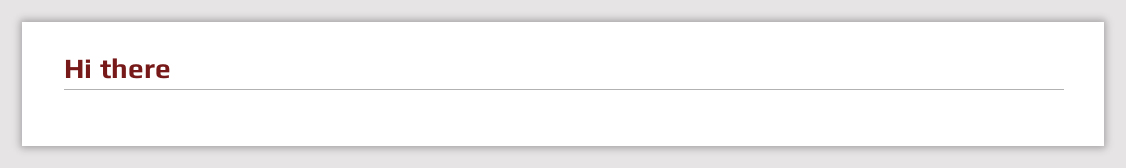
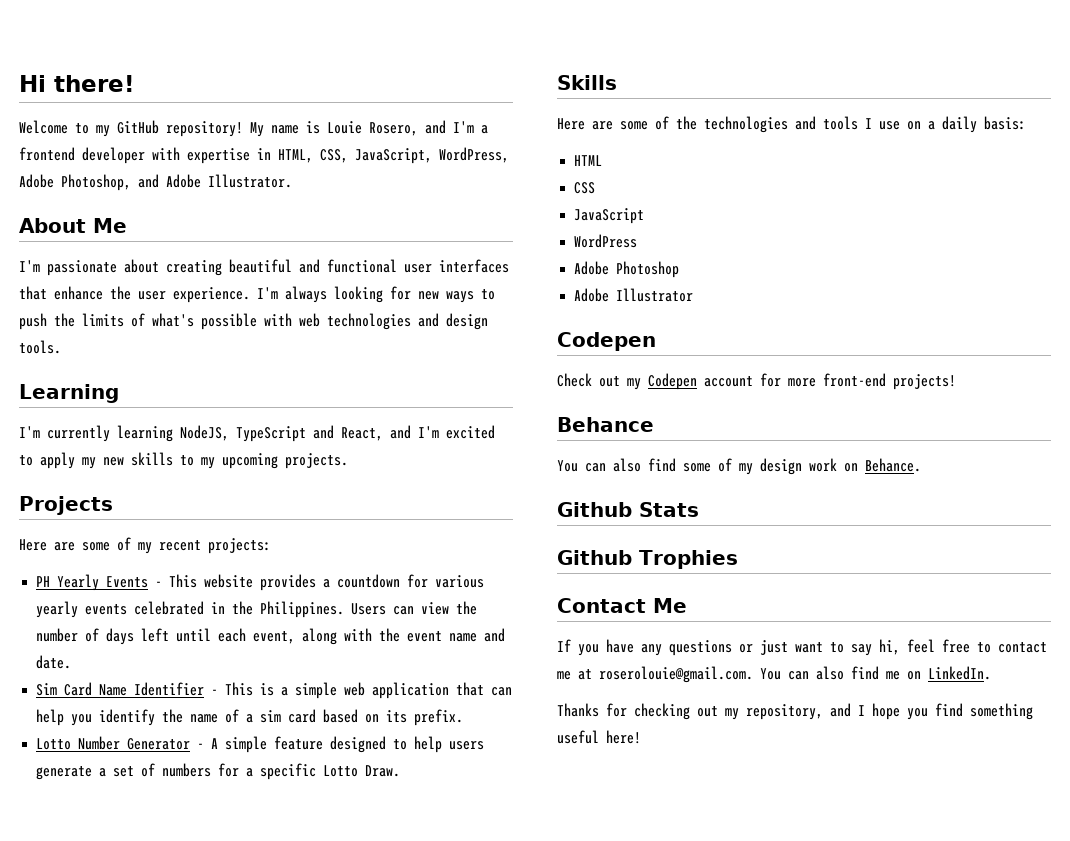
[99,58,171,79] there -> [54,75,134,92] [19,120,488,137] [19,147,509,164] [19,174,292,191] [19,218,127,233] [19,259,509,276] [19,286,495,303] [19,313,488,330] [19,340,61,354] [19,384,119,403] [19,425,495,442] [19,452,348,469] [19,496,113,515] [19,537,271,554] [36,574,485,591] [36,601,478,618] [36,628,506,645] [36,655,72,669] [36,682,513,699] [36,709,464,726] [36,736,485,753] [36,763,401,780] [557,75,617,90] [557,116,1026,133] [574,155,603,166] [574,182,596,194] [574,208,645,224] [574,234,638,248] [574,261,680,278] [574,288,694,302] [557,332,656,351] [557,373,956,390] [557,417,654,432] [557,458,921,475] [557,502,699,517] [557,550,738,569] [557,598,687,613] [557,639,1047,656] [557,666,991,683] [557,703,1033,720] [557,730,641,744] there! // Welcome to my GitHub repository! My name is Louie Rosero, and I'm a frontend developer with expertise in HTML, CSS, JavaScript, WordPress, Adobe Photoshop, and Adobe Illustrator. // About Me // I'm passionate about creating beautiful and functional user interfaces that enhance the user experience. I'm always looking for new ways to push the limits of what's possible with web technologies and design tools. // Learning // I'm currently learning NodeJS, TypeScript and React, and I'm excited to apply my new skills to my upcoming projects. // Projects // Here are some of my recent projects: // PH Yearly Events - This website provides a countdown for various yearly events celebrated in the Philippines. Users can view the number of days left until each event, along with the event name and date. // Sim Card Name Identifier - This is a simple web application that can help you identify the name of a sim card based on its prefix. // Lotto Number Generator - A simple feature designed to help users generate a set of numbers for a specific Lotto Draw. // Skills // Here are some of the technologies and tools I use on a daily basis: // HTML // CSS // JavaScript // WordPress // Adobe Photoshop // Adobe Illustrator // Codepen // Check out my Codepen account for more front-end projects! // Behance // You can also find some of my design work on Behance. // Github Stats // Github Trophies // Contact Me // If you have any questions or just want to say hi, feel free to contact me at roserolouie@gmail.com. You can also find me on LinkedIn. // Thanks for checking out my repository, and I hope you find something useful here!

